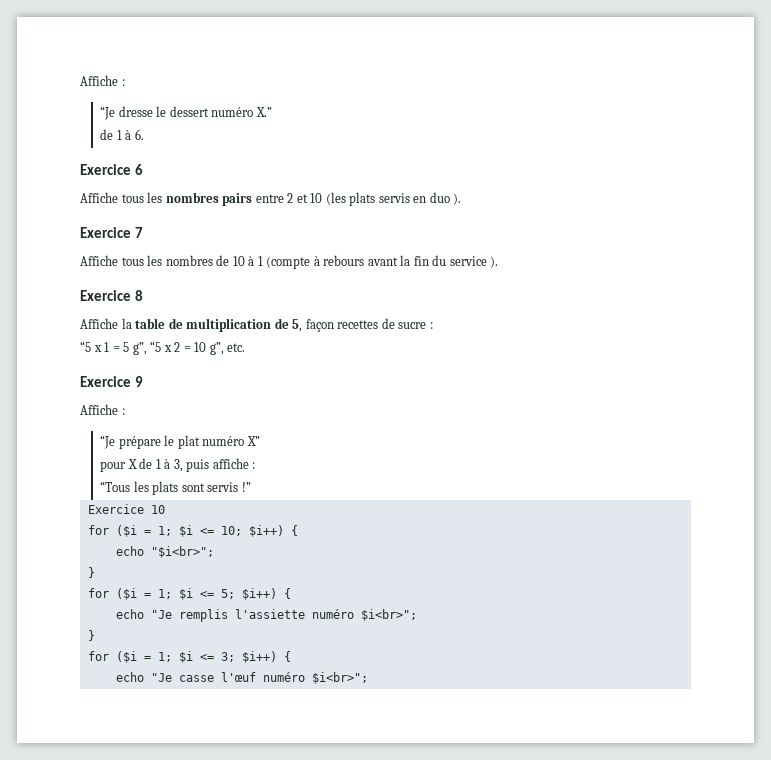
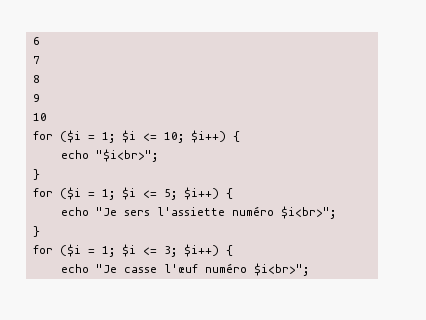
[80,75,125,86] [100,106,272,120] [100,129,144,140] [80,164,143,175] [80,192,462,206] [80,227,143,238] [80,255,499,269] [80,290,143,301] [80,318,433,332] [80,341,246,355] [80,376,143,387] [80,404,125,415] [100,435,260,449] [100,458,256,472] [100,481,251,495] [87,504,144,514] Affiche : // “Je dresse le dessert numéro X.” // de 1 à 6. // Exercice 6 // Affiche tous les nombres pairs entre 2 et 10 (les plats servis en duo ). // Exercice 7 // Affiche tous les nombres de 10 à 1 (compte à rebours avant la fin du service ). // Exercice 8 // Affiche la table de multiplication de 5, façon recettes de sucre : // “5 x 1 = 5 g”, “5 x 2 = 10 g”, etc. // Exercice 9 // Affiche : // “Je prépare le plat numéro X” // pour X de 1 à 3, puis affiche : // “Tous les plats sont servis !” // Exercice -> [32,37,40,45] [32,56,40,64] [32,75,40,83] [32,94,40,102] 6 // 7 // 8 // 9 //
[178,609,228,622] remplis -> [123,210,150,216] sers

